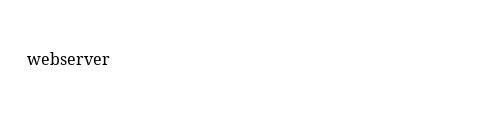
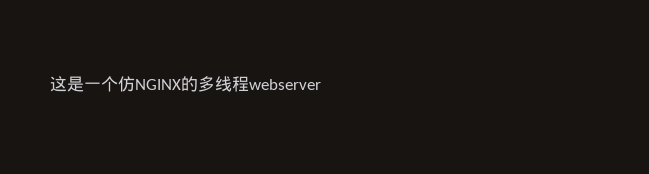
(27, 58) none -> [50,76,249,92] 这是一个仿NGINX的多线程

